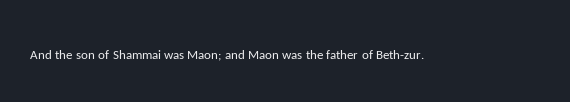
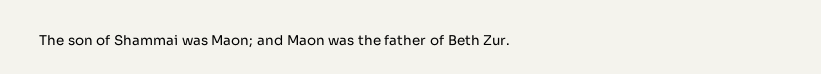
[30,50,73,59] And the -> [39,35,64,46] The
[375,50,424,59] Beth-zur. -> [447,35,511,46] Beth Zur.

